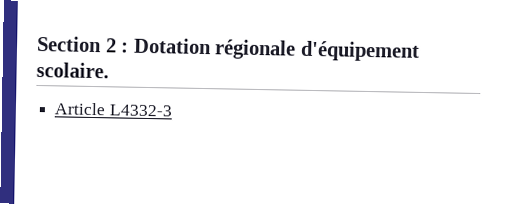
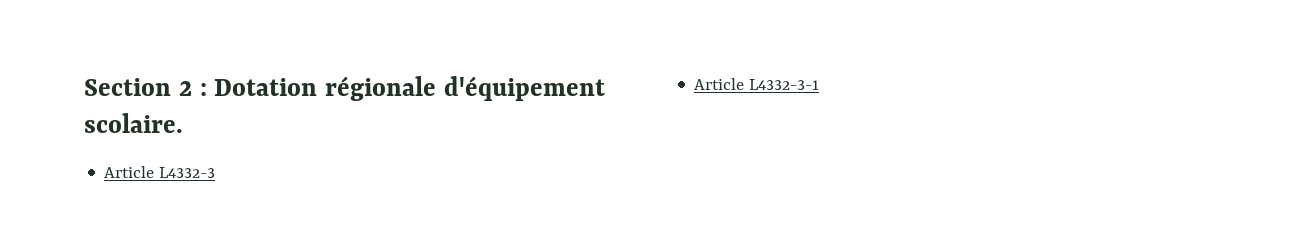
(173, 110) none -> [694,78,820,90] // Article L4332-3-1

